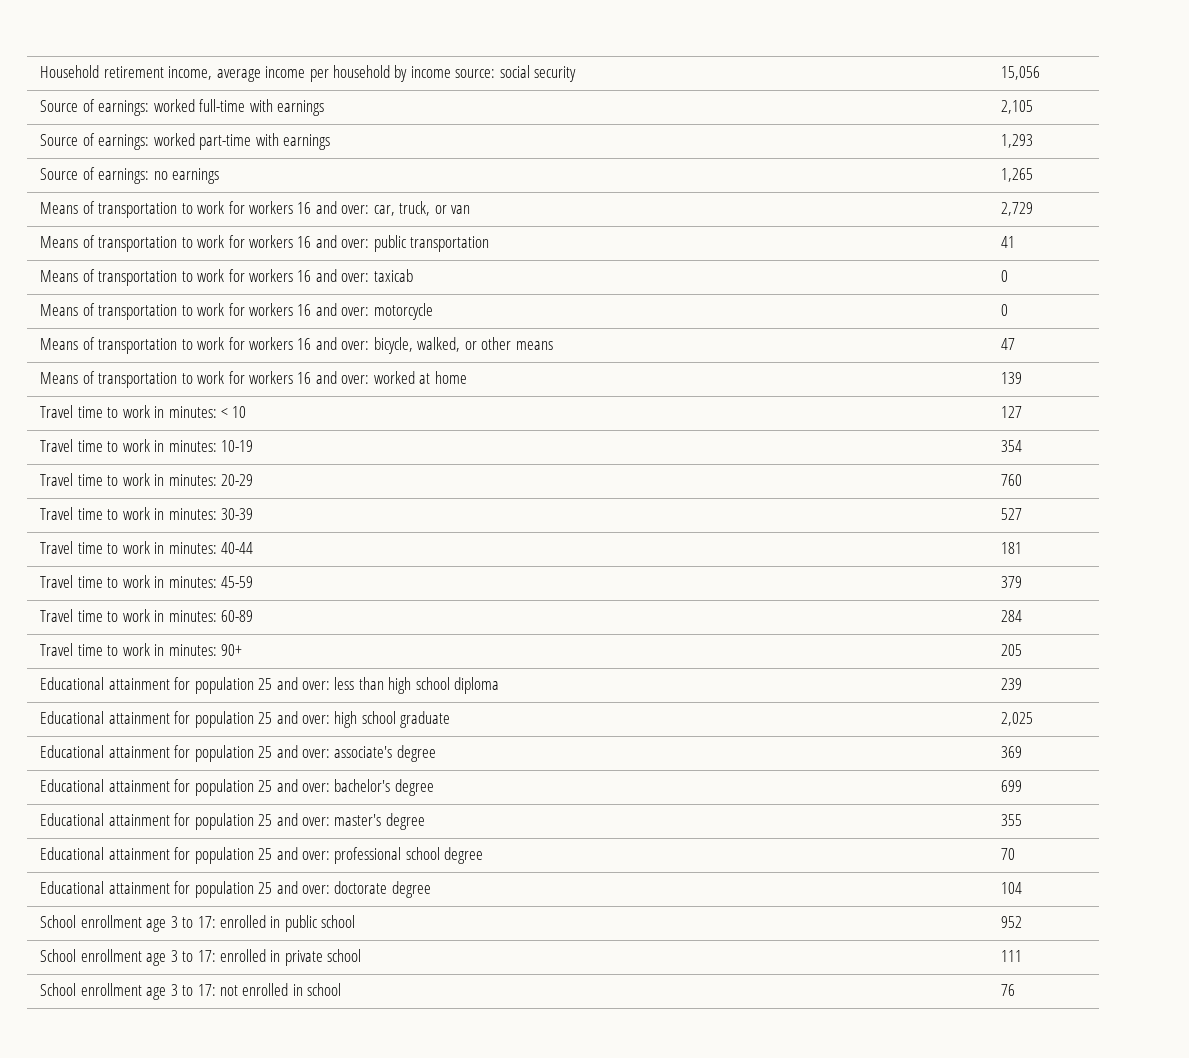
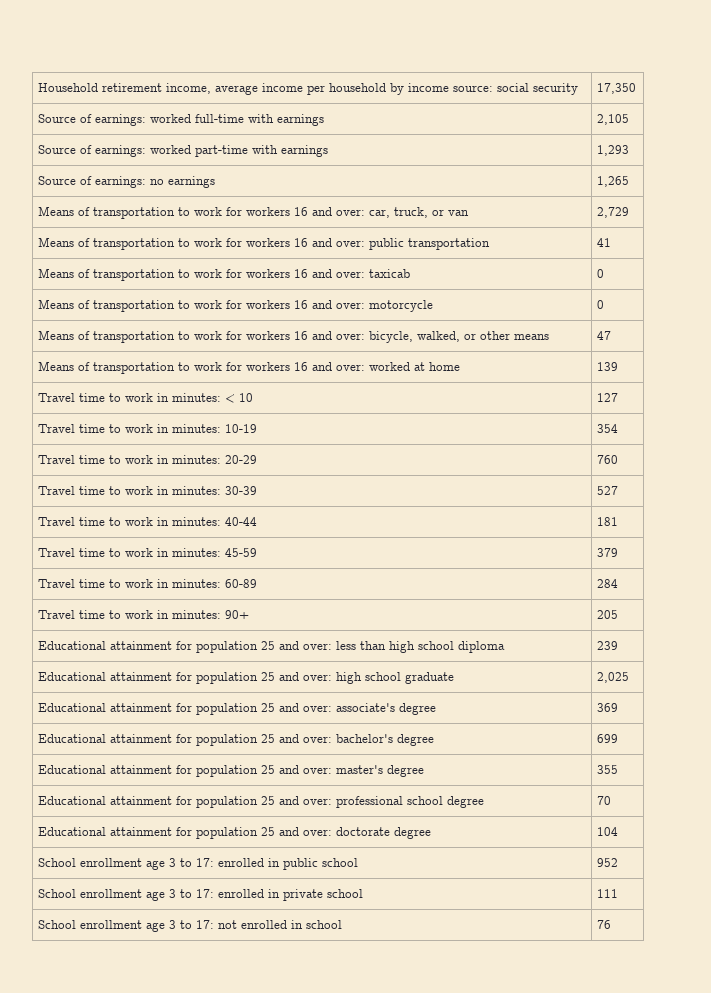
[1001,66,1041,80] 15,056 -> [597,83,637,94] 17,350

